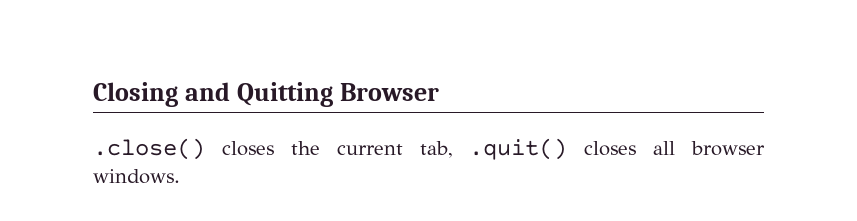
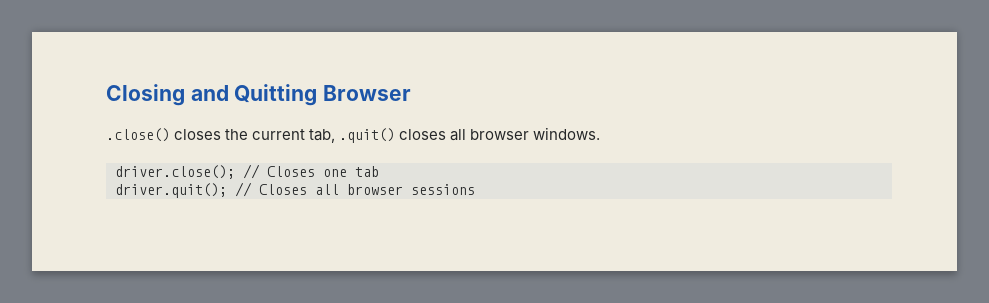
(180, 176) none -> [115,164,379,179] [115,182,475,198] // driver.close(); // Closes one tab // driver.quit(); // Closes all browser sessions

